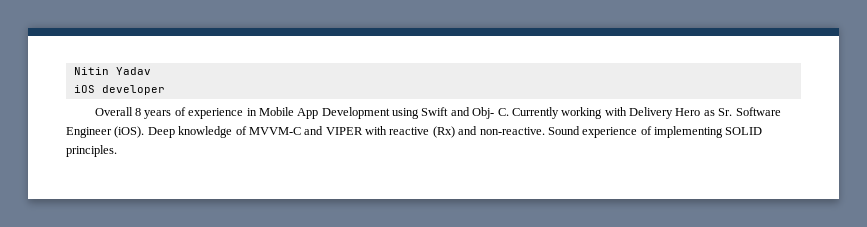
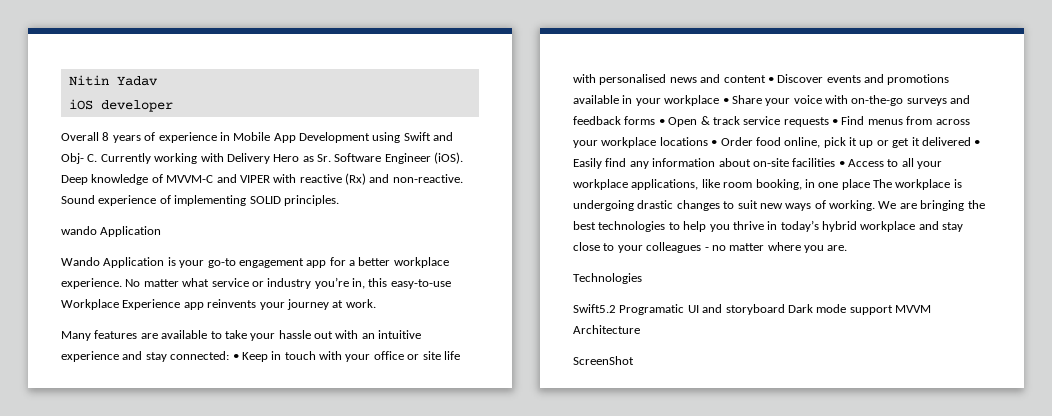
(117, 151) none -> [61,226,162,237] [61,257,449,268] [61,277,451,289] [61,299,376,310] [61,330,422,341] [61,351,460,362] [573,74,950,85] [573,95,971,106] [573,116,970,127] [573,137,981,148] [573,158,943,169] [573,179,962,190] [573,200,985,211] [573,220,964,232] [573,242,848,253] [573,273,642,284] [573,304,931,315] [573,325,640,334] [573,356,634,365] // wando Application // Wando Application is your go-to engagement app for a better workplace experience. No matter what service or industry you’re in, this easy-to-use Workplace Experience app reinvents your journey at work. // Many features are available to take your hassle out with an intuitive experience and stay connected: • Keep in touch with your office or site life with personalised news and content • Discover events and promotions available in your workplace • Share your voice with on-the-go surveys and feedback forms • Open & track service requests • Find menus from across your workplace locations • Order food online, pick it up or get it delivered • Easily find any information about on-site facilities • Access to all your workplace applications, like room booking, in one place The workplace is undergoing drastic changes to suit new ways of working. We are bringing the best technologies to help you thrive in today’s hybrid workplace and stay close to your colleagues - no matter where you are. // Technologies // Swift5.2 Programatic UI and storyboard Dark mode support MVVM Architecture // ScreenShot

